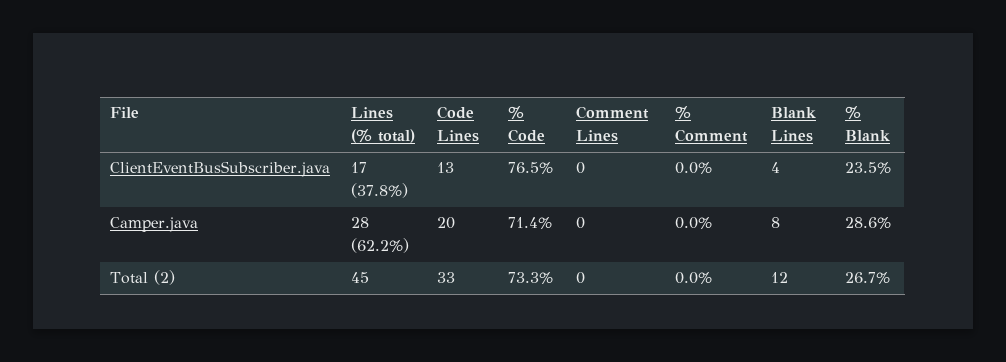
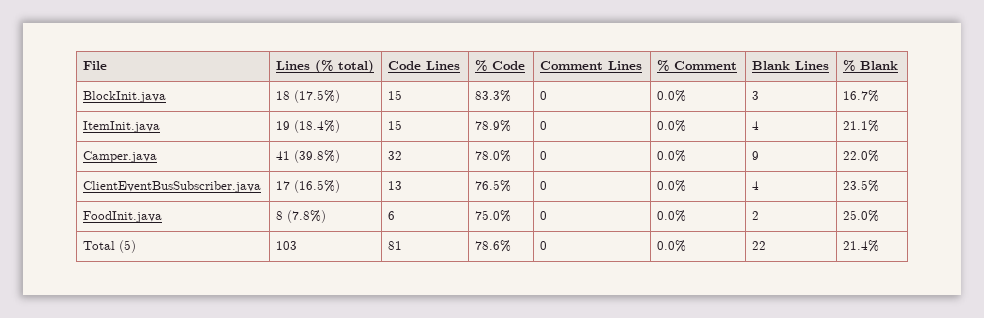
(891, 135) none -> [83,91,167,103] [276,90,341,103] [388,90,403,100] [475,90,512,102] [540,91,548,100] [657,90,687,102] [752,91,760,100] [843,90,880,102] [83,121,161,133] [276,120,341,133] [388,120,403,130] [475,120,512,132] [540,121,548,130] [657,120,687,132] [752,121,760,130] [843,120,880,132] [83,151,158,163] [276,150,341,163] [388,151,403,160] [475,150,512,162] [540,151,548,160] [657,150,687,162] [752,151,760,160] [843,150,880,162] // BlockInit.java | 18 (17.5%) | 15 | 83.3% | 0 | 0.0% | 3 | 16.7% // ItemInit.java | 19 (18.4%) | 15 | 78.9% | 0 | 0.0% | 4 | 21.1% // Camper.java | 41 (39.8%) | 32 | 78.0% | 0 | 0.0% | 9 | 22.0%
[351,183,409,198] (37.8%) -> [294,180,341,193] (16.5%)
[110,217,199,232] [351,217,370,228] [351,238,410,253] [437,217,456,229] [508,217,553,229] [576,217,586,229] [675,217,713,229] [771,217,781,228] [845,217,892,229] Camper.java | 28 (62.2%) | 20 | 71.4% | 0 | 0.0% | 8 | 28.6% -> [83,211,163,223] [276,210,327,223] [388,211,396,220] [475,210,512,222] [540,211,548,220] [657,210,687,222] [752,211,760,220] [843,210,880,222] FoodInit.java | 8 (7.8%) | 6 | 75.0% | 0 | 0.0% | 2 | 25.0%
[154,270,176,285] [351,272,370,283] [437,272,456,283] [508,272,554,284] [576,272,586,284] [675,272,713,284] [771,272,789,283] [845,272,891,284] (2) | 45 | 33 | 73.3% | 0 | 0.0% | 12 | 26.7% -> [119,240,137,253] [276,241,298,250] [388,241,403,250] [475,240,512,252] [540,241,548,250] [657,240,687,252] [752,241,767,250] [843,240,880,252] (5) | 103 | 81 | 78.6% | 0 | 0.0% | 22 | 21.4%

